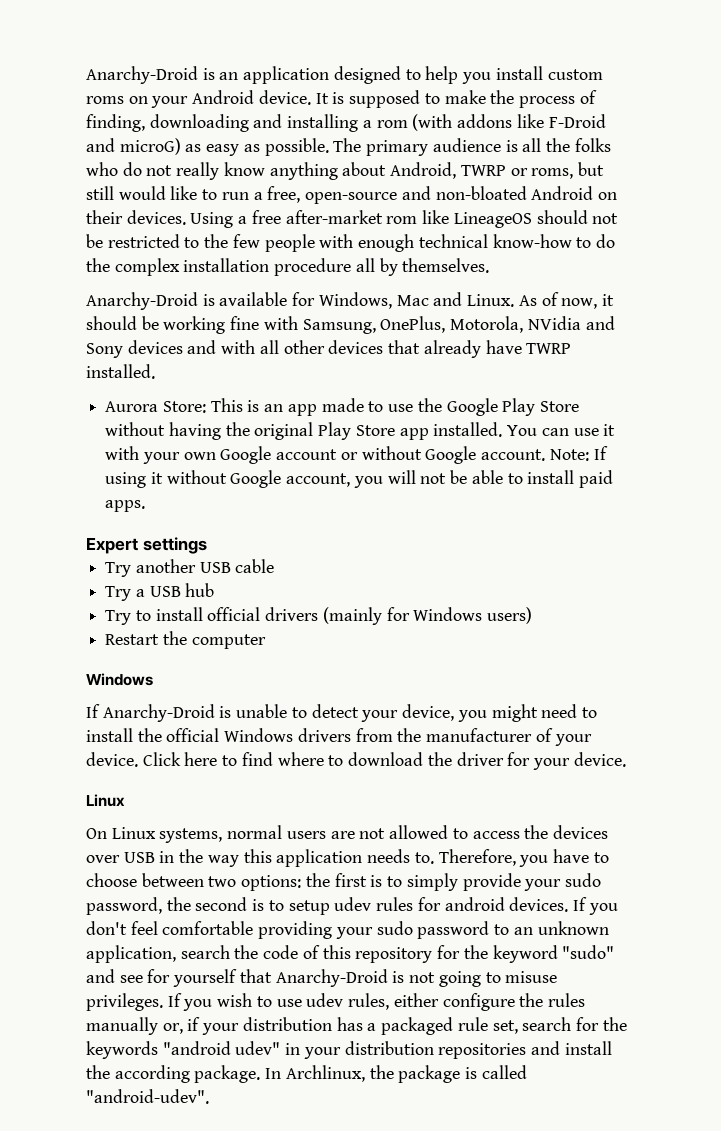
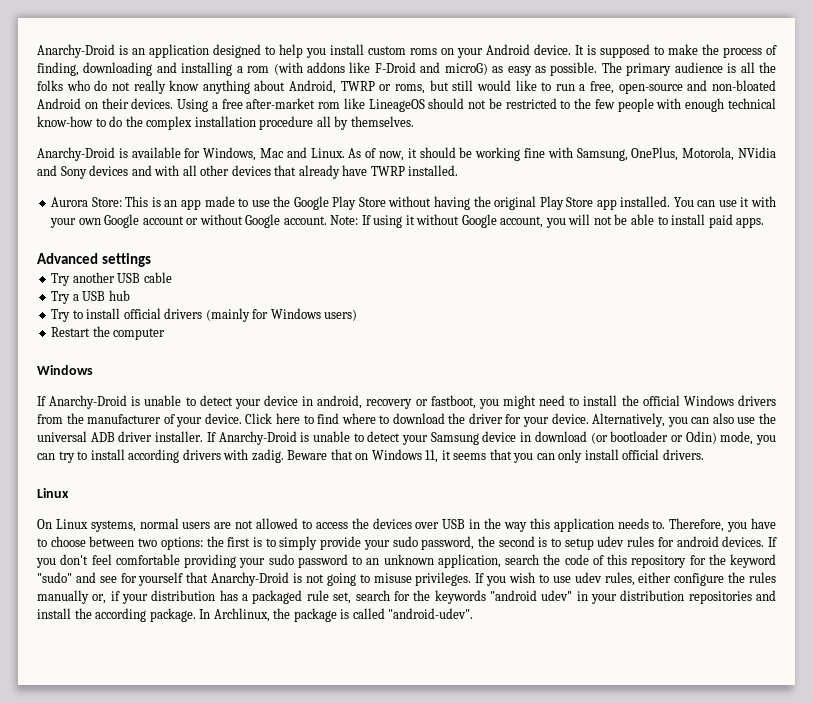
[86,537,138,554] Expert -> [37,253,98,264] Advanced
[402,704,455,721] device, -> [264,395,476,409] device in android, recovery or fastboot,
(626, 759) none -> [592,413,777,427] [37,431,777,445] [37,449,704,463] Alternatively, you can also use the universal ADB driver installer. If Anarchy-Droid is unable to detect your Samsung device in download (or bootloader or Odin) mode, you can try to install according drivers with zadig. Beware that on Windows 11, it seems that you can only install official drivers.

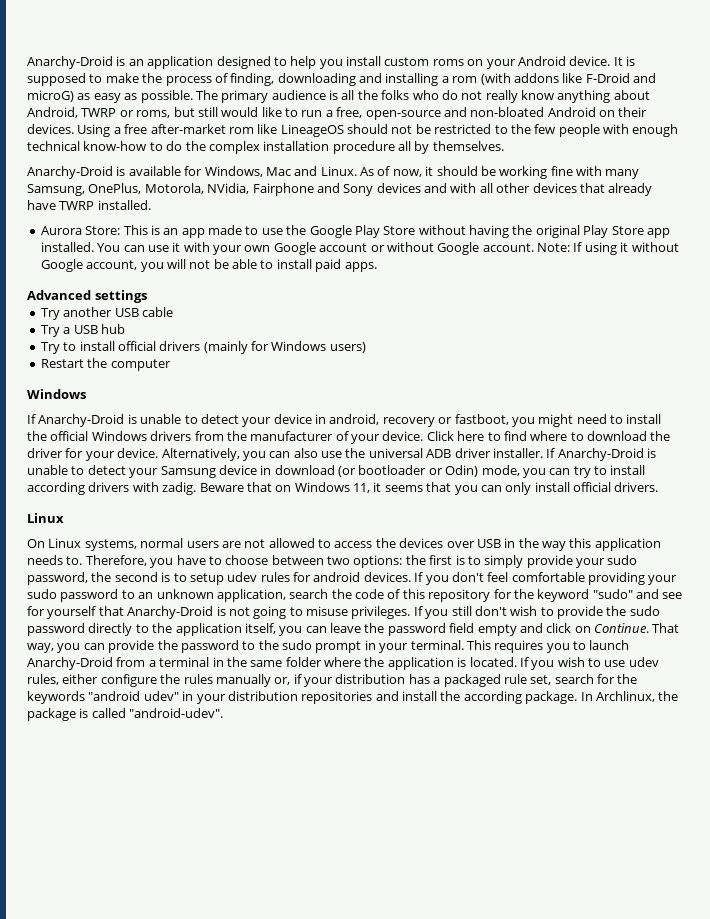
(573, 152) none -> [605,169,640,179] many
[738,147,776,158] NVidia -> [207,183,314,196] NVidia, Fairphone
(507, 581) none -> [451,606,660,619] [27,623,680,636] [27,640,630,653] [27,657,555,670] still don't wish to provide the sudo password directly to the application itself, you can leave the password field empty and click on Continue. That way, you can provide the password to the sudo prompt in your terminal. This requires you to launch Anarchy-Droid from a terminal in the same folder where the application is located. If you

